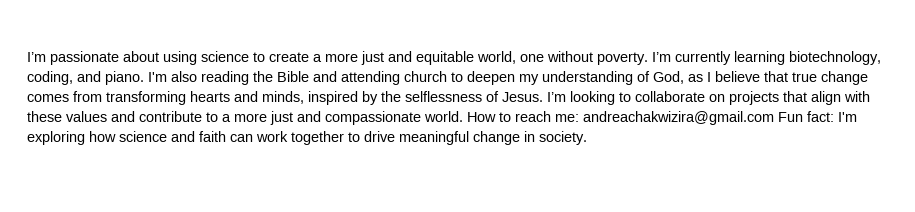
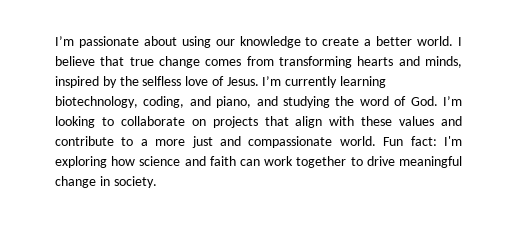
[201,51,249,62] science -> [215,36,301,48] our knowledge
[325,51,881,65] [27,71,703,85] more just and equitable world, one without poverty. I’m currently learning biotechnology, coding, and piano. I'm also reading the Bible and attending church to deepen my understanding of God, as -> [376,36,454,46] better world.
[405,91,482,102] selflessness -> [142,76,209,86] selfless love
(566, 97) none -> [285,76,387,88] [55,96,462,108] currently learning biotechnology, coding, and piano, and studying the word of God. I’m
[467,111,774,125] How to reach me: andreachakwizira@gmail.com -> (376, 141) none

